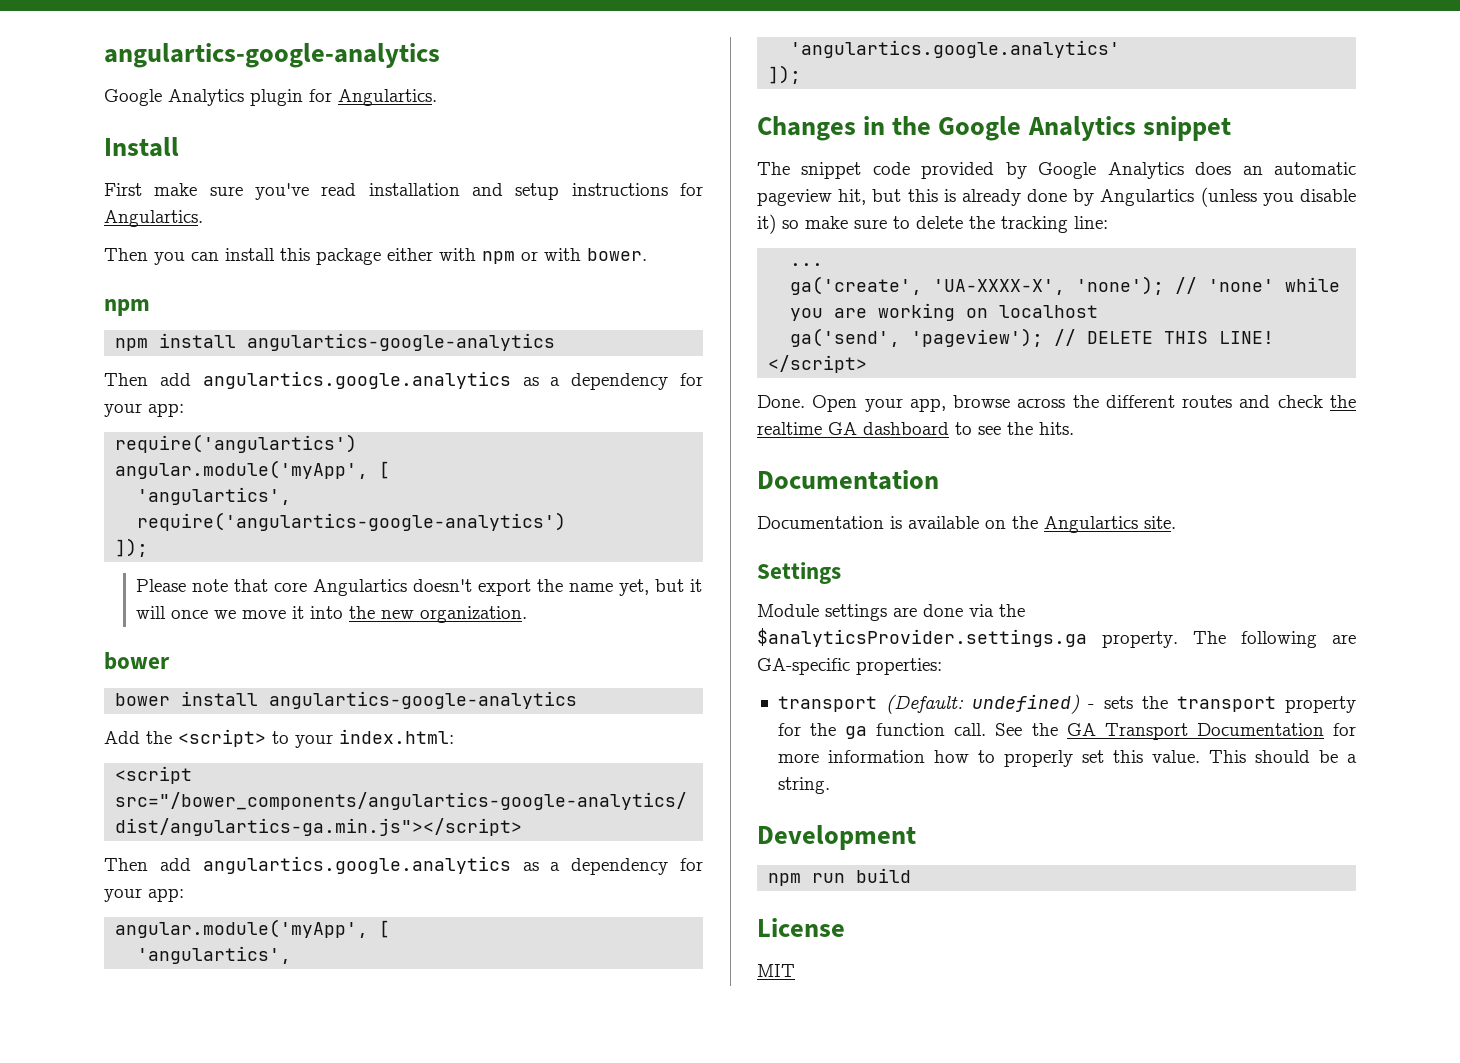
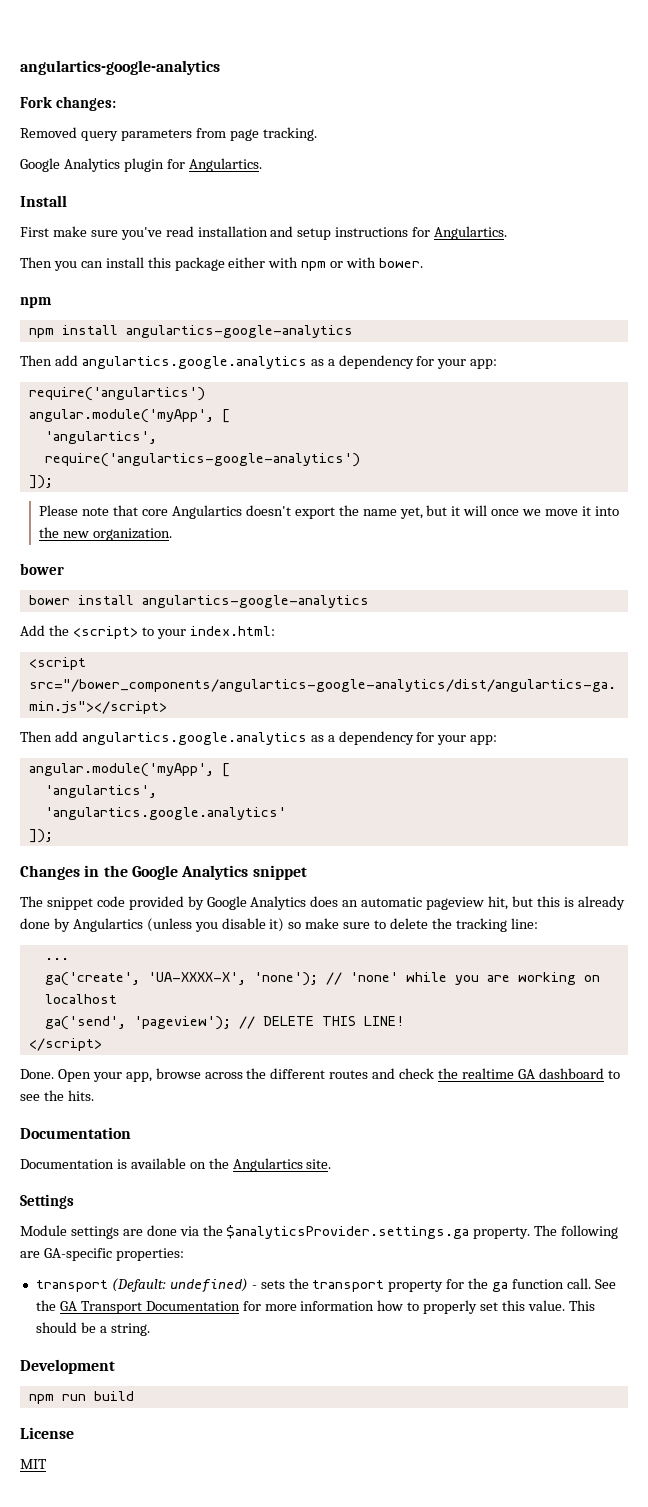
[104,43,440,68] angulartics-google-analytics -> [20,60,220,75] [20,96,117,111] [20,127,317,141] angulartics-google-analytics // Fork changes: // Removed query parameters from page tracking.

